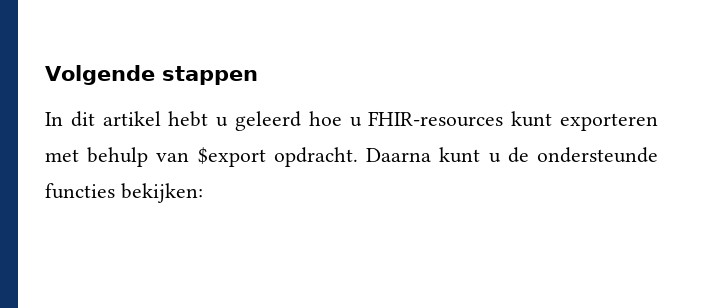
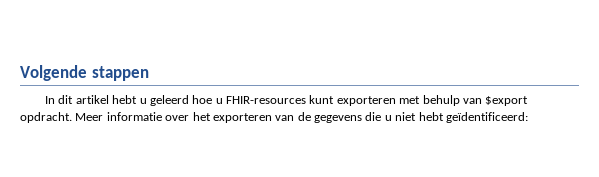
[366,147,658,163] [45,183,203,203] Daarna kunt u de ondersteunde functies bekijken: -> [75,112,528,123] Meer informatie over het exporteren van de gegevens die u niet hebt geïdentificeerd:

